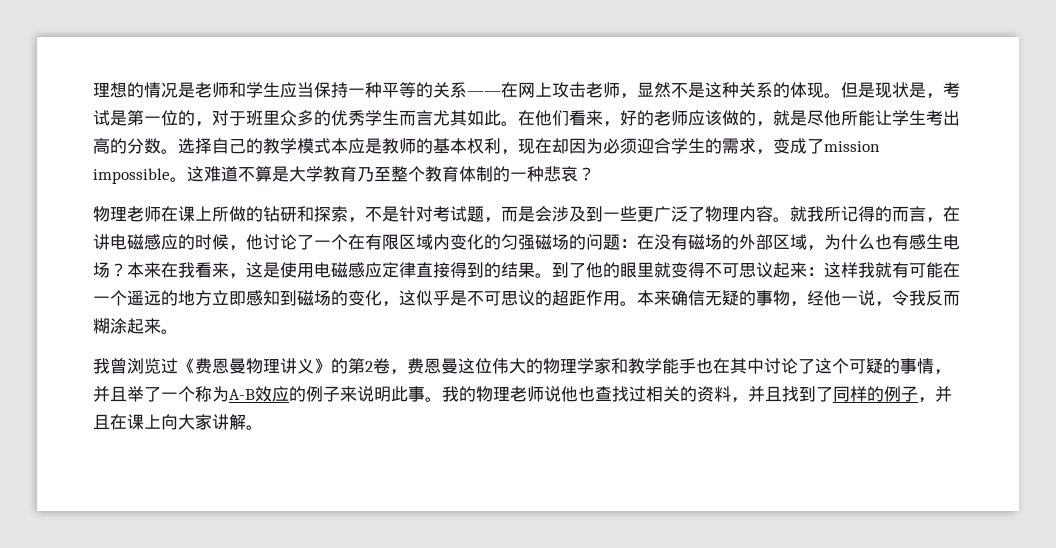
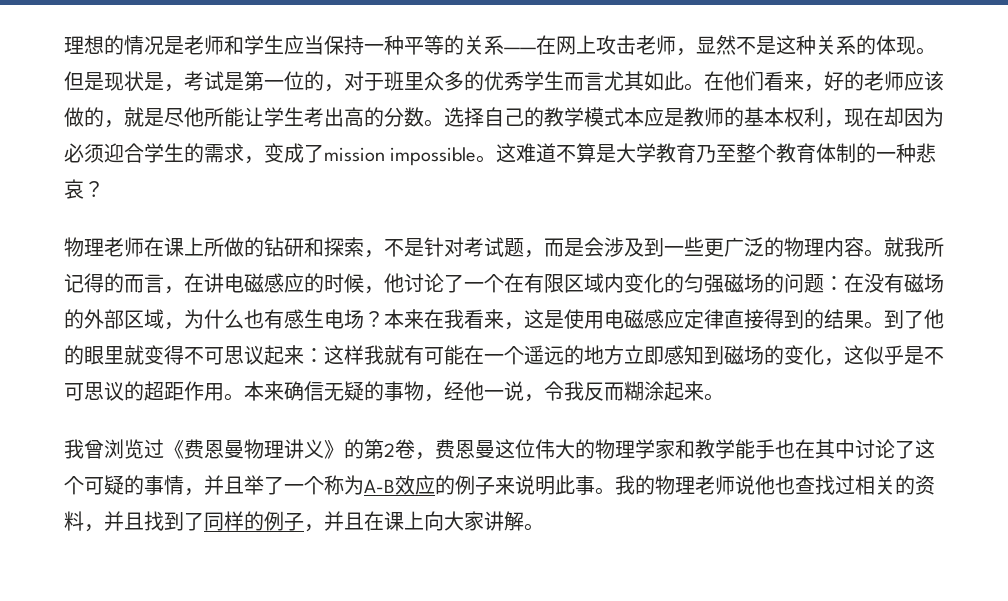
[688,207,705,222] 了 -> [764,237,784,257] 的

